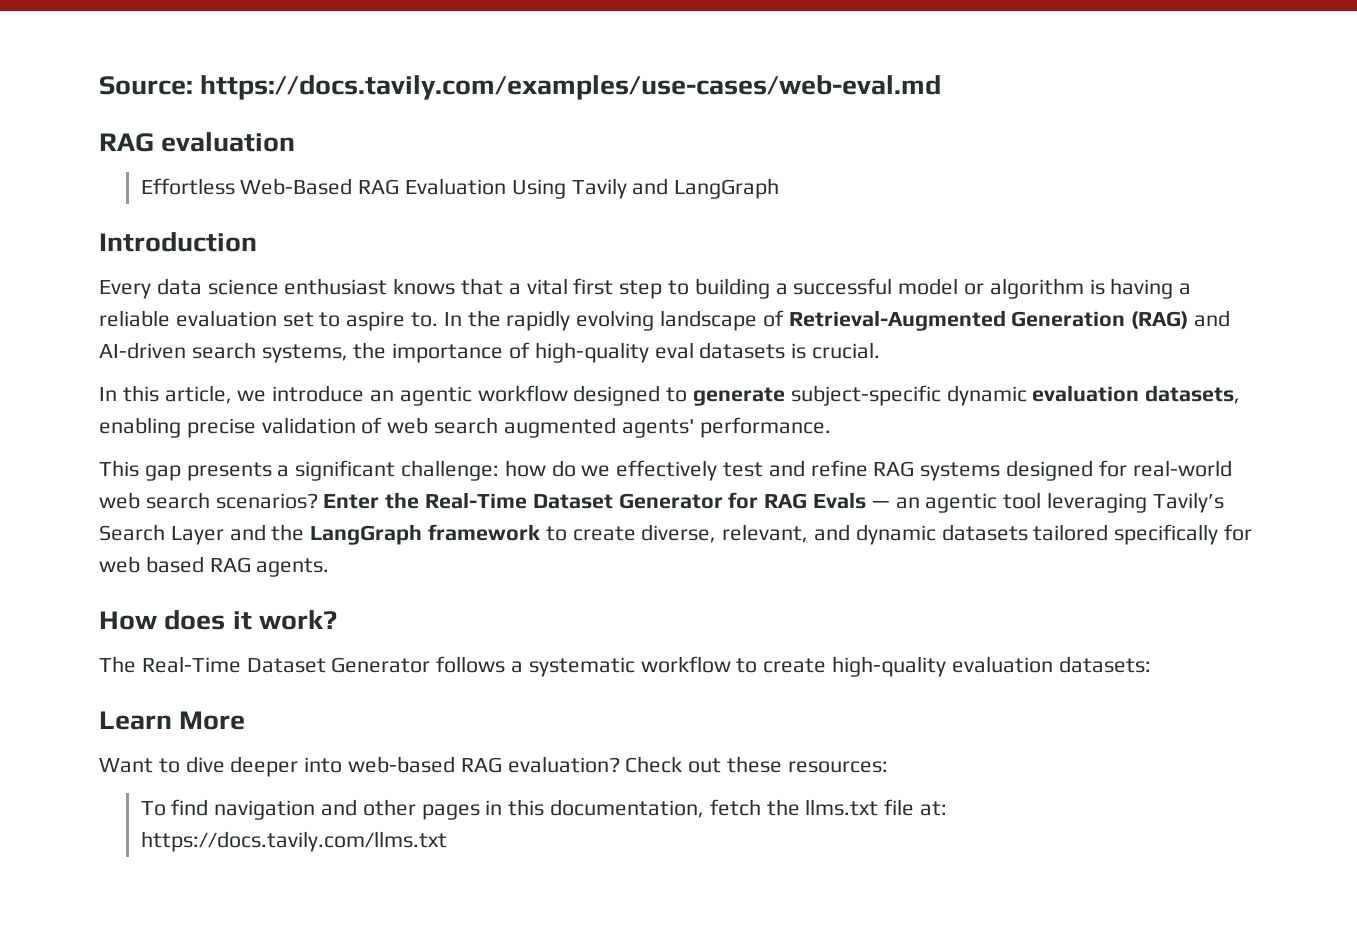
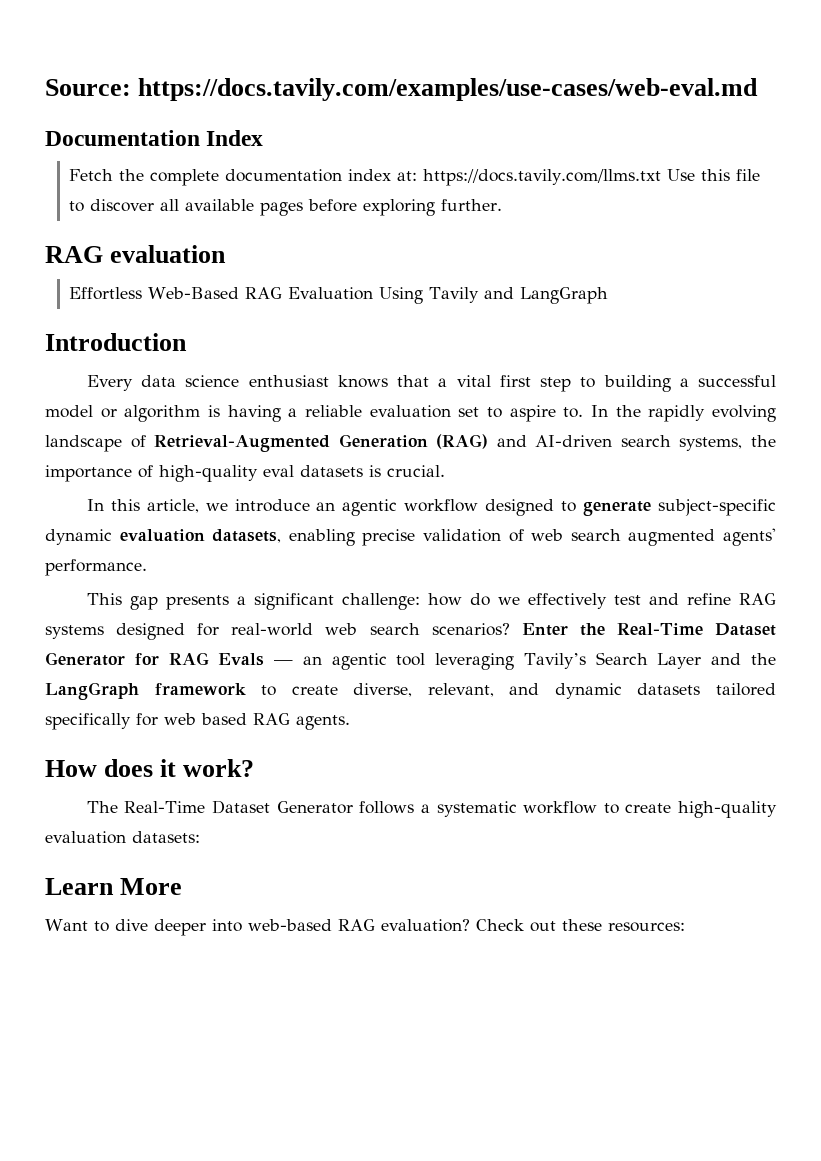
(942, 87) none -> [45,130,264,146] [69,169,761,186] [69,199,503,216] // Documentation Index // Fetch the complete documentation index at: https://docs.tavily.com/llms.txt Use this file to discover all available pages before exploring further.
[140,799,948,820] [140,831,447,852] // To find navigation and other pages in this documentation, fetch the llms.txt file at: https://docs.tavily.com/llms.txt -> (685, 927) none

